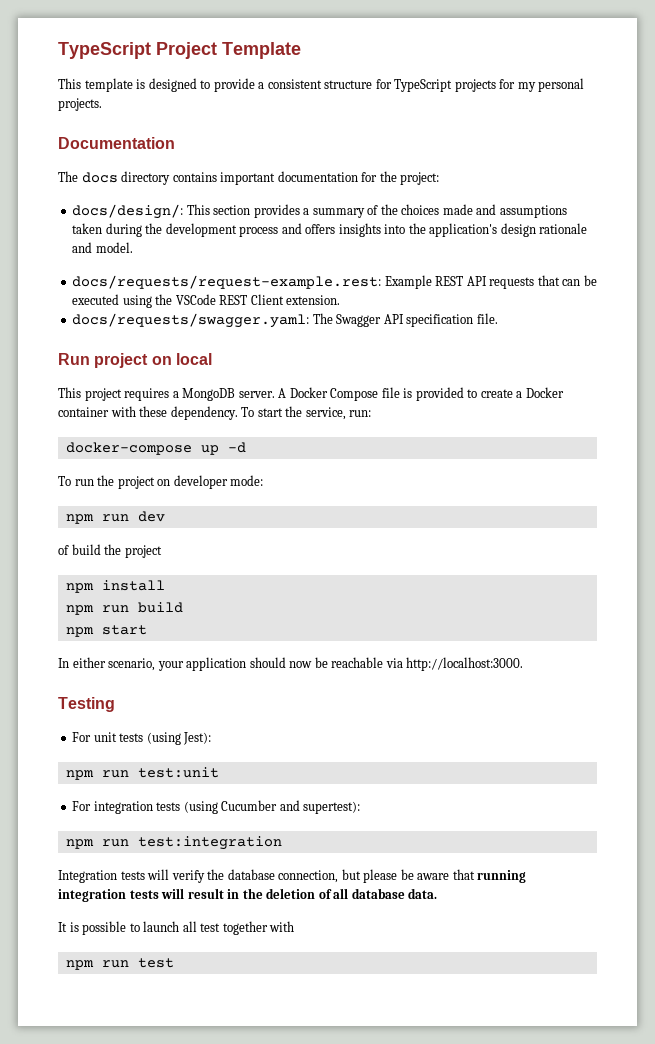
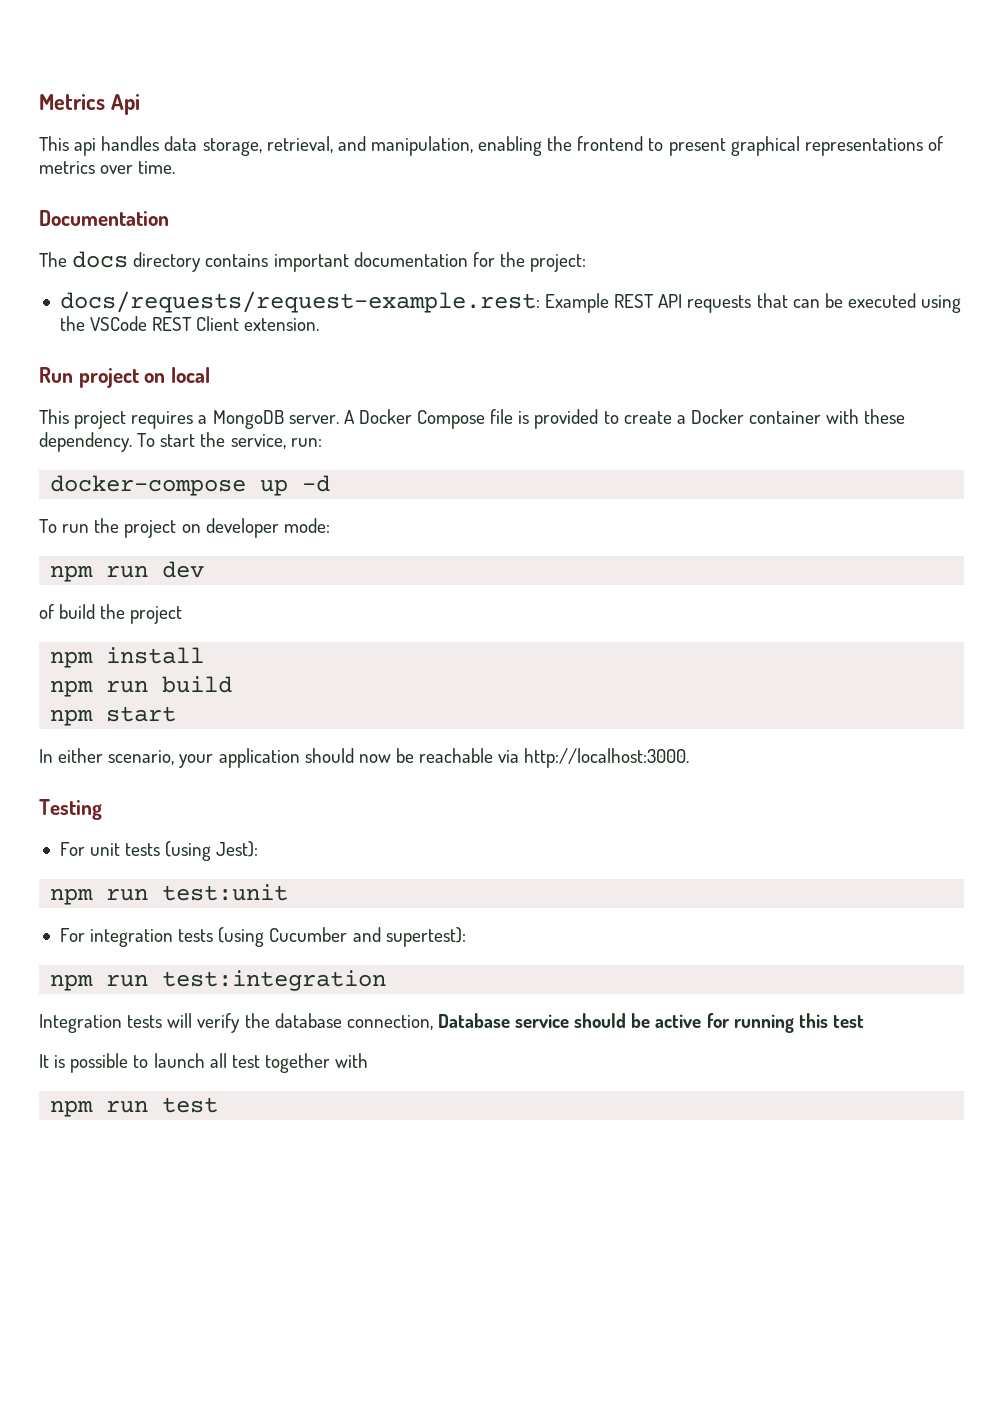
[58,42,301,59] [58,78,585,92] [58,98,102,111] TypeScript Project Template // This template is designed to provide a consistent structure for TypeScript projects for my personal projects. -> [39,94,140,115] [39,136,943,156] [39,161,176,174] Metrics Api // This api handles data storage, retrieval, and manipulation, enabling the frontend to present graphical representations of metrics over time.
[72,204,567,219] [72,223,588,237] [72,242,133,253] // docs/design/: This section provides a summary of the choices made and assumptions taken during the development process and offers insights into the application's design rationale and model. -> (587, 263) none
[72,313,498,328] // docs/requests/swagger.yaml: The Swagger API specification file. -> (320, 324) none
[341,869,527,883] [58,888,438,902] but please be aware that running integration tests will result in the deletion of all database data. -> [437,1013,864,1033] Database service should be active for running this test

